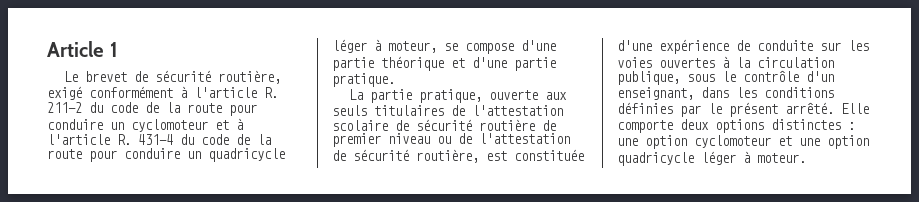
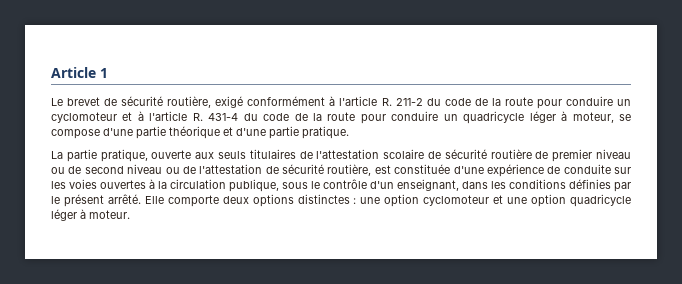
(472, 138) none -> [84,164,196,174] second niveau ou de

